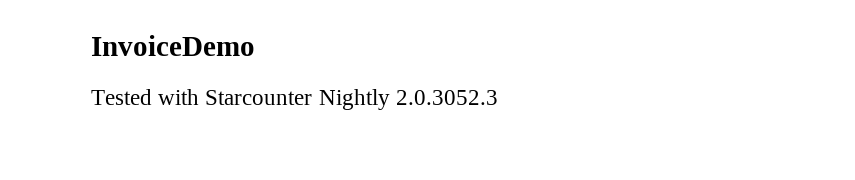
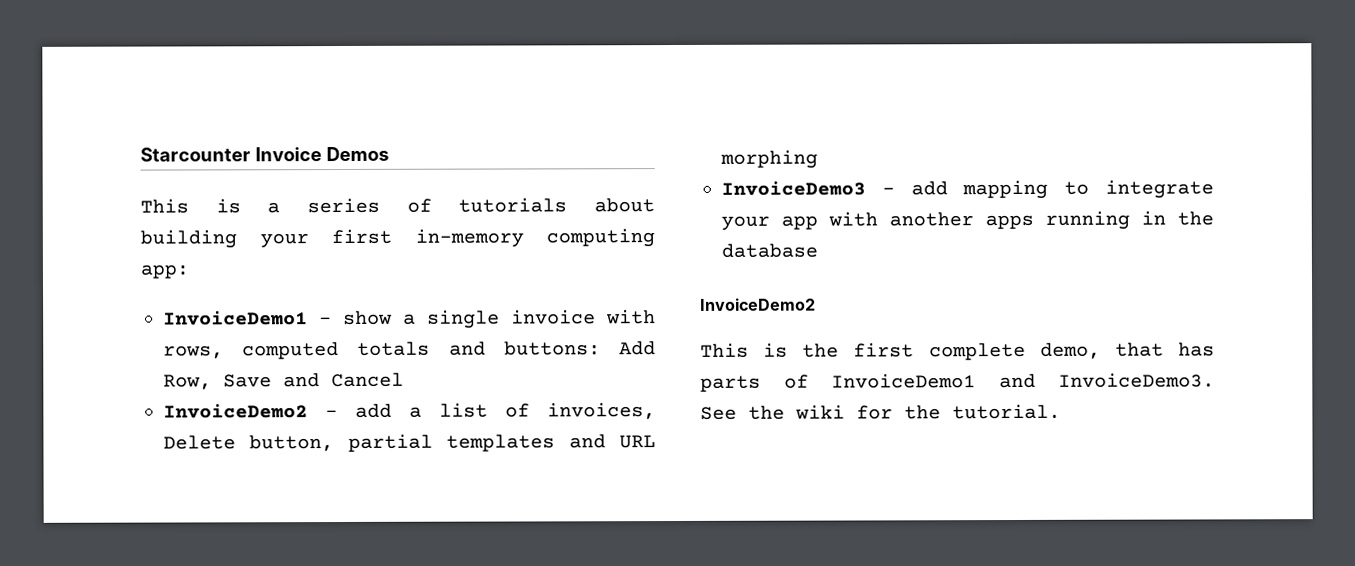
[91,35,255,56] [91,89,498,110] InvoiceDemo // Tested with Starcounter Nightly 2.0.3052.3 -> [140,146,389,162] [140,197,655,214] [140,228,655,249] [140,264,189,279] [163,309,656,329] [163,341,656,360] [163,372,404,390] [163,402,656,420] [163,433,656,452] [720,149,818,169] [721,179,1214,200] [721,210,1214,231] [721,243,818,258] [700,297,816,311] [700,342,1215,361] [700,372,1215,392] [700,403,1061,420] Starcounter Invoice Demos // This is a series of tutorials about building your first in-memory computing app: // InvoiceDemo1 - show a single invoice with rows, computed totals and buttons: Add Row, Save and Cancel // InvoiceDemo2 - add a list of invoices, Delete button, partial templates and URL morphing // InvoiceDemo3 - add mapping to integrate your app with another apps running in the database // InvoiceDemo2 // This is the first complete demo, that has parts of InvoiceDemo1 and InvoiceDemo3. See the wiki for the tutorial.

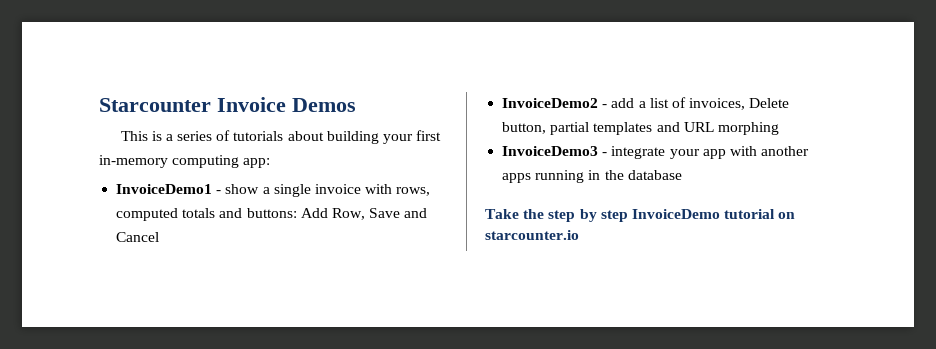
[910,179,1090,200] add mapping to -> (608, 154) none
[700,297,816,311] [700,342,1215,361] [700,372,1215,392] [700,403,1061,420] InvoiceDemo2 // This is the first complete demo, that has parts of InvoiceDemo1 and InvoiceDemo3. See the wiki for the tutorial. -> [485,209,796,222] [485,230,579,240] Take the step by step InvoiceDemo tutorial on starcounter.io

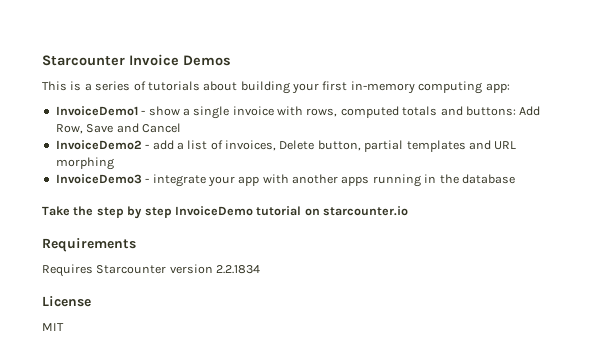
(579, 235) none -> [42,238,136,252] [42,264,261,277] [42,296,91,307] [42,323,64,331] // Requirements // Requires Starcounter version 2.2.1834 // License // MIT

